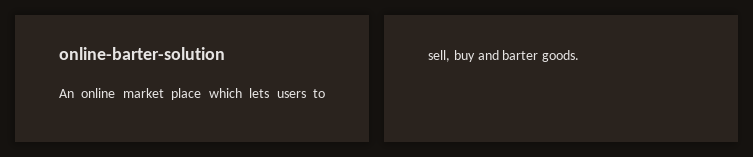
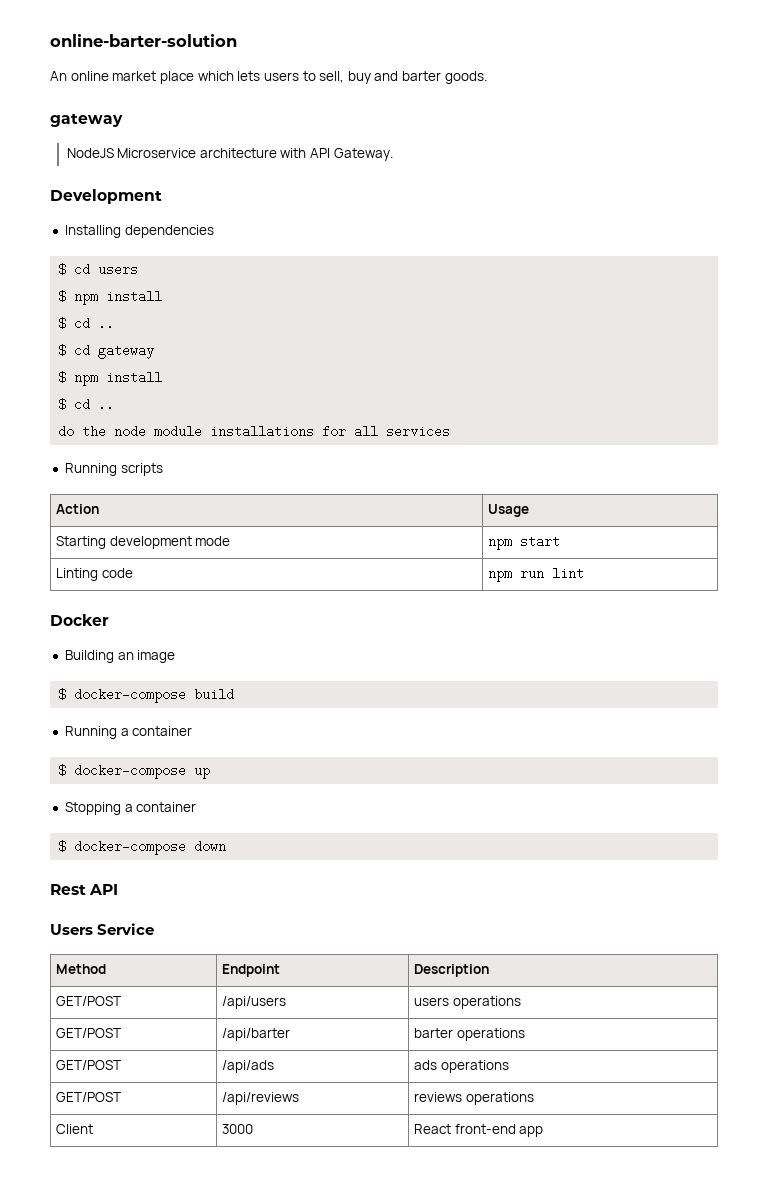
(580, 56) none -> [50,113,123,127] [66,148,393,161] [50,189,162,204] [64,225,214,238] [58,263,139,276] [58,290,163,305] [58,317,115,330] [58,344,155,359] [58,371,163,386] [58,398,115,411] [58,425,451,438] [64,463,163,476] [56,504,100,514] [488,504,530,517] [56,536,231,549] [488,535,561,550] [56,568,133,581] [488,568,585,582] [50,614,109,626] [64,650,176,663] [58,688,235,703] [64,726,193,739] [58,764,211,779] [64,802,197,815] [58,840,227,855] [50,884,119,895] [50,923,155,935] [56,964,107,974] [222,964,281,977] [414,964,490,977] [56,996,122,1006] [222,996,287,1009] [414,996,521,1009] [56,1028,122,1038] [222,1028,291,1041] [414,1028,525,1041] [56,1060,122,1070] [222,1060,275,1073] [414,1060,509,1073] [56,1092,122,1102] [222,1092,300,1105] [414,1092,534,1105] [56,1124,94,1134] [222,1124,254,1134] [414,1124,544,1137] // gateway // NodeJS Microservice architecture with API Gateway. // Development // Installing dependencies // $ cd users // $ npm install // $ cd .. // $ cd gateway // $ npm install // $ cd .. // do the node module installations for all services // Running scripts // Action | Usage // Starting development mode | npm start // Linting code | npm run lint // Docker // Building an image // $ docker-compose build // Running a container // $ docker-compose up // Stopping a container // $ docker-compose down // Rest API // Users Service // Method | Endpoint | Description // GET/POST | /api/users | users operations // GET/POST | /api/barter | barter operations // GET/POST | /api/ads | ads operations // GET/POST | /api/reviews | reviews operations // Client | 3000 | React front-end app

